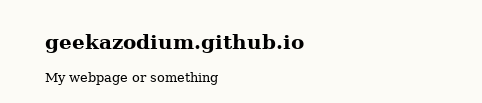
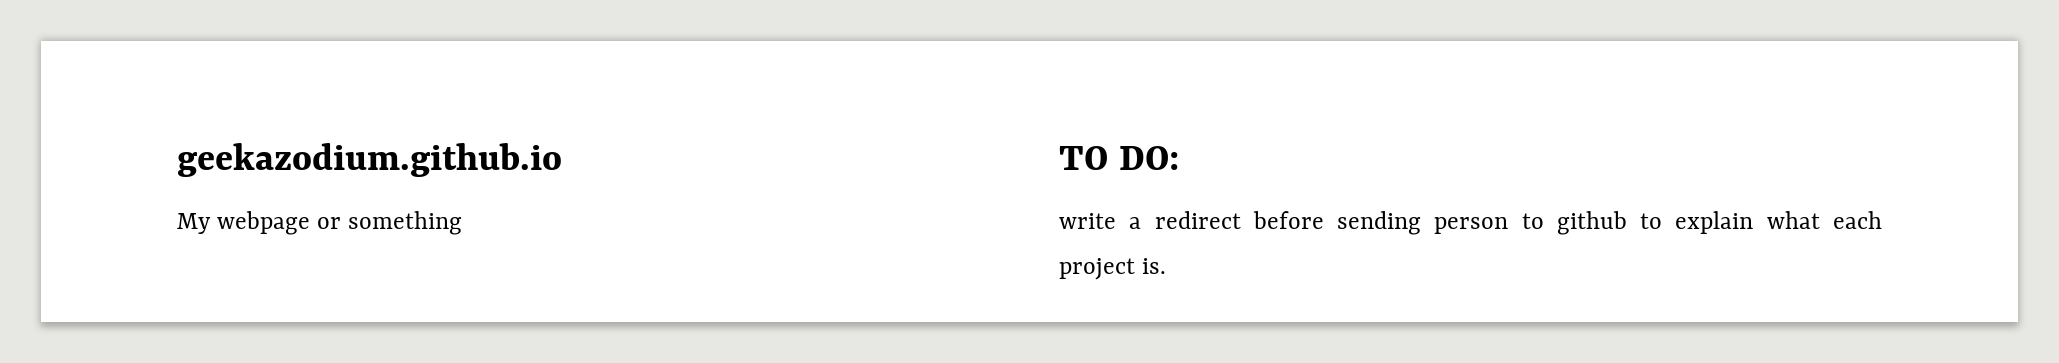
(218, 78) none -> [1059,146,1180,170] [1059,211,1882,235] [1059,258,1167,280] // TO DO: // write a redirect before sending person to github to explain what each project is.

